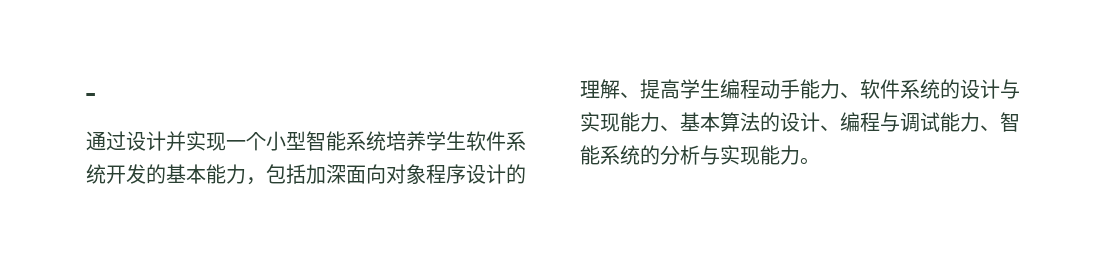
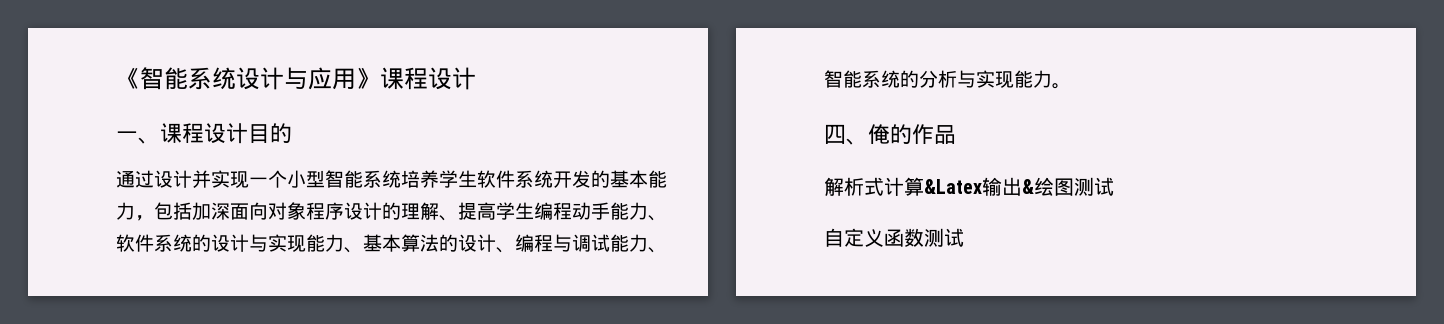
[86,93,97,101] - -> [116,67,476,90] [116,123,292,144] 《智能系统设计与应用》课程设计 // 一、课程设计目的
(820, 161) none -> [824,124,956,145] [824,177,1114,196] [824,228,964,247] // 四、俺的作品 // 解析式计算&Latex输出&绘图测试 // 自定义函数测试

